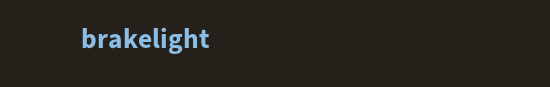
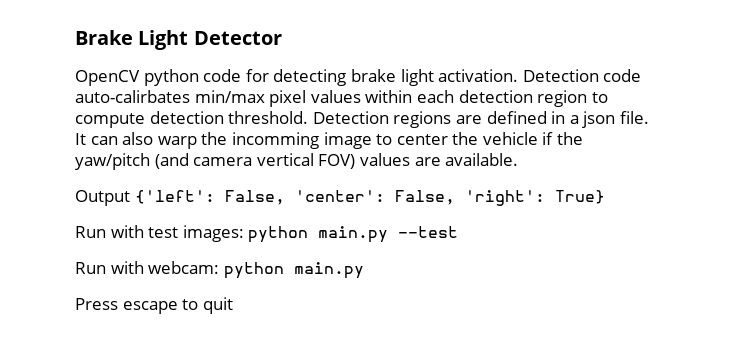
[81,27,210,54] brakelight -> [75,30,282,50] [75,69,642,86] [75,90,608,107] [75,111,649,128] [75,132,584,149] [75,153,519,170] [75,190,605,206] [75,225,459,243] [75,261,364,279] [75,297,233,314] Brake Light Detector // OpenCV python code for detecting brake light activation. Detection code auto-calirbates min/max pixel values within each detection region to compute detection threshold. Detection regions are defined in a json file. It can also warp the incomming image to center the vehicle if the yaw/pitch (and camera vertical FOV) values are available. // Output {'left': False, 'center': False, 'right': True} // Run with test images: python main.py --test // Run with webcam: python main.py // Press escape to quit

